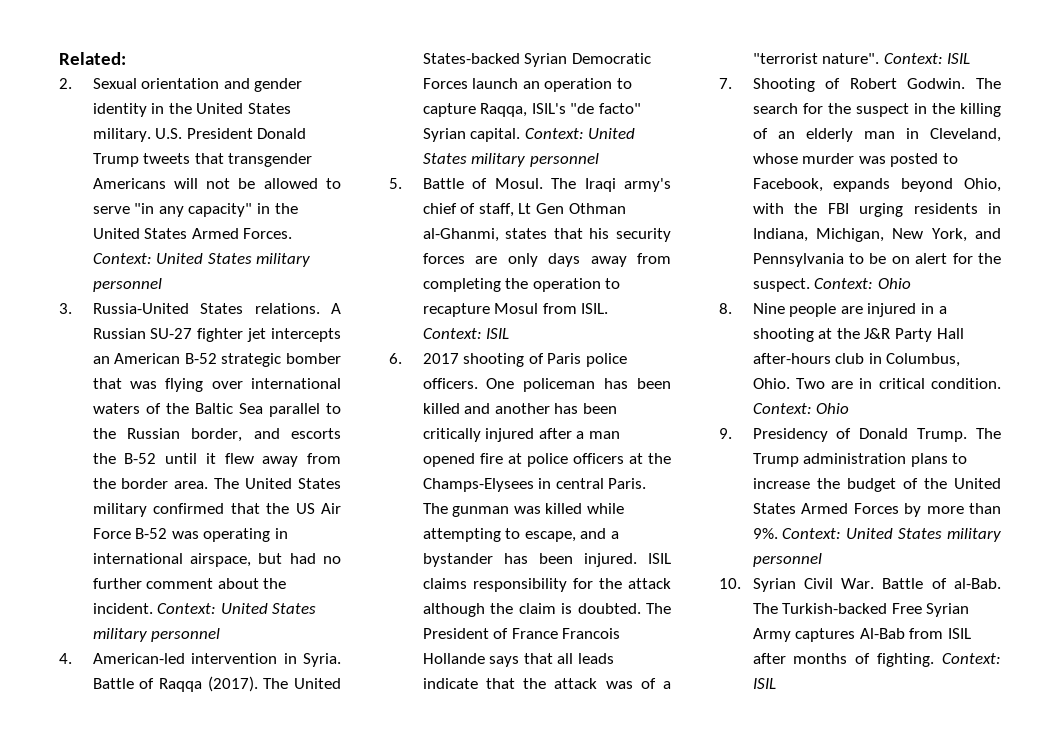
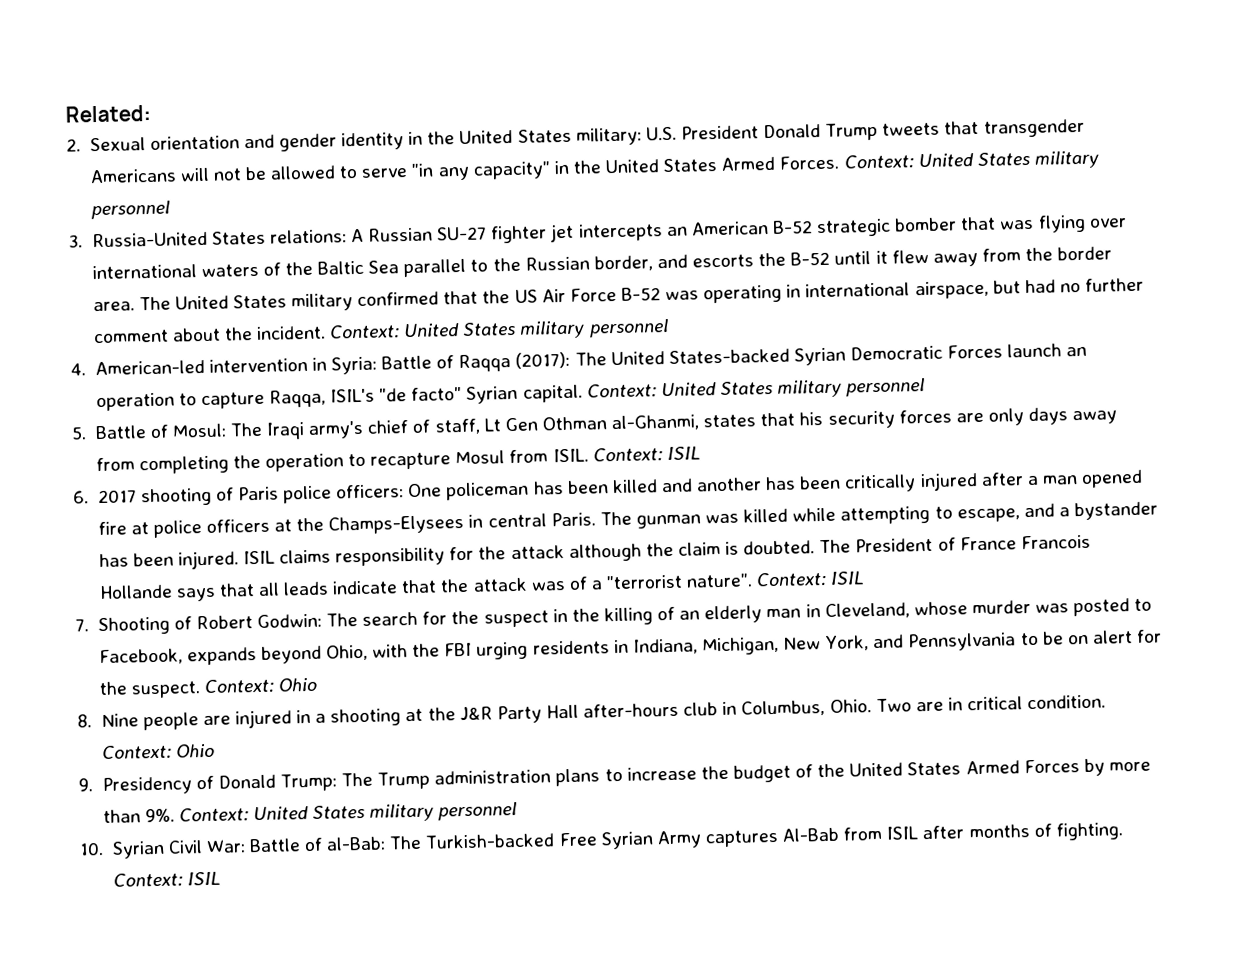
[92,128,151,142] military. -> [575,127,642,146] military:
[254,303,320,314] relations. -> [269,229,347,244] relations:
[303,653,341,667] Syria. -> [330,356,377,375] Syria:
[207,676,258,692] (2017). -> [515,351,571,369] (2017):
[494,178,543,189] Mosul. -> [171,423,227,438] Mosul:
[422,378,478,389] officers. -> [336,484,405,499] officers:
[907,78,966,89] Godwin. -> [256,613,322,629] Godwin:
[917,428,968,442] Trump. -> [279,773,337,792] Trump:
[841,578,1001,589] War. Battle of al-Bab. -> [205,836,387,854] War: Battle of al-Bab:

